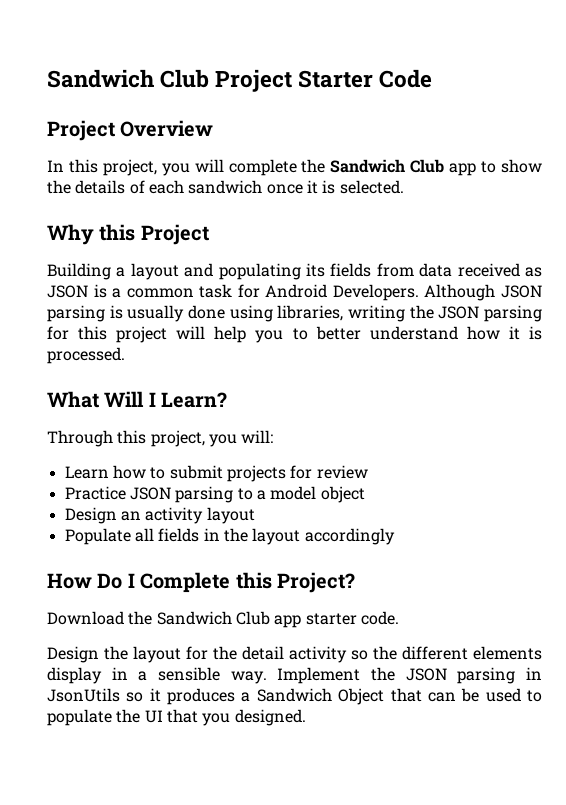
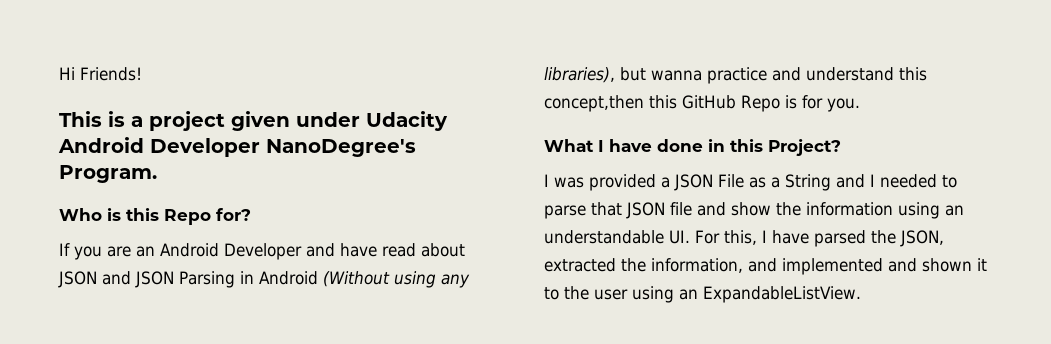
[47,69,433,92] [47,120,214,141] [47,159,543,176] [47,180,404,194] [47,224,209,245] [47,263,542,280] [47,284,542,301] [47,305,542,322] [47,326,543,343] [47,347,125,364] [47,391,228,408] [47,430,274,447] [64,465,368,482] [64,486,365,503] [64,507,255,524] [64,528,395,545] [47,572,355,593] [47,611,399,628] [47,646,542,663] [47,667,542,684] [47,688,542,705] [47,709,306,726] Sandwich Club Project Starter Code // Project Overview // In this project, you will complete the Sandwich Club app to show the details of each sandwich once it is selected. // Why this Project // Building a layout and populating its fields from data received as JSON is a common task for Android Developers. Although JSON parsing is usually done using libraries, writing the JSON parsing for this project will help you to better understand how it is processed. // What Will I Learn? // Through this project, you will: // Learn how to submit projects for review // Practice JSON parsing to a model object // Design an activity layout // Populate all fields in the layout accordingly // How Do I Complete this Project? // Download the Sandwich Club app starter code. // Design the layout for the detail activity so the different elements display in a sensible way. Implement the JSON parsing in JsonUtils so it produces a Sandwich Object that can be used to populate the UI that you designed. -> [59,67,142,81] [59,111,448,131] [58,137,416,157] [59,165,157,183] [59,208,251,225] [59,243,465,260] [58,271,470,288] [544,67,927,84] [544,95,860,112] [544,139,841,156] [544,174,957,191] [544,202,964,219] [544,230,944,247] [544,258,987,275] [544,286,861,303] Hi Friends! // This is a project given under Udacity Android Developer NanoDegree's Program. // Who is this Repo for? // If you are an Android Developer and have read about JSON and JSON Parsing in Android (Without using any libraries), but wanna practice and understand this concept,then this GitHub Repo is for you. // What I have done in this Project? // I was provided a JSON File as a String and I needed to parse that JSON file and show the information using an understandable UI. For this, I have parsed the JSON, extracted the information, and implemented and shown it to the user using an ExpandableListView.

